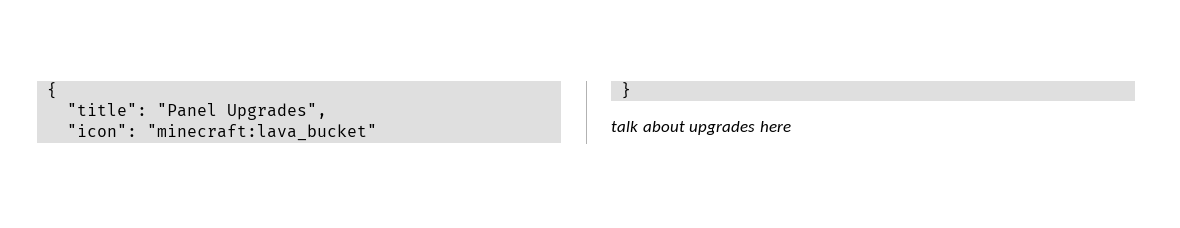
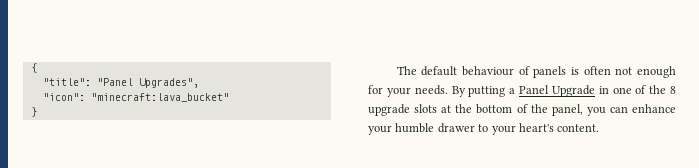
[611,121,791,135] talk about upgrades here -> [396,66,676,78] [368,85,676,97] [368,104,676,116] [368,123,600,135] The default behaviour of panels is often not enough for your needs. By putting a Panel Upgrade in one of the 8 upgrade slots at the bottom of the panel, you can enhance your humble drawer to your heart's content.

